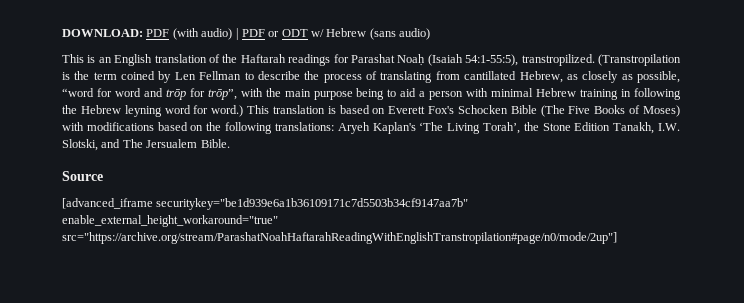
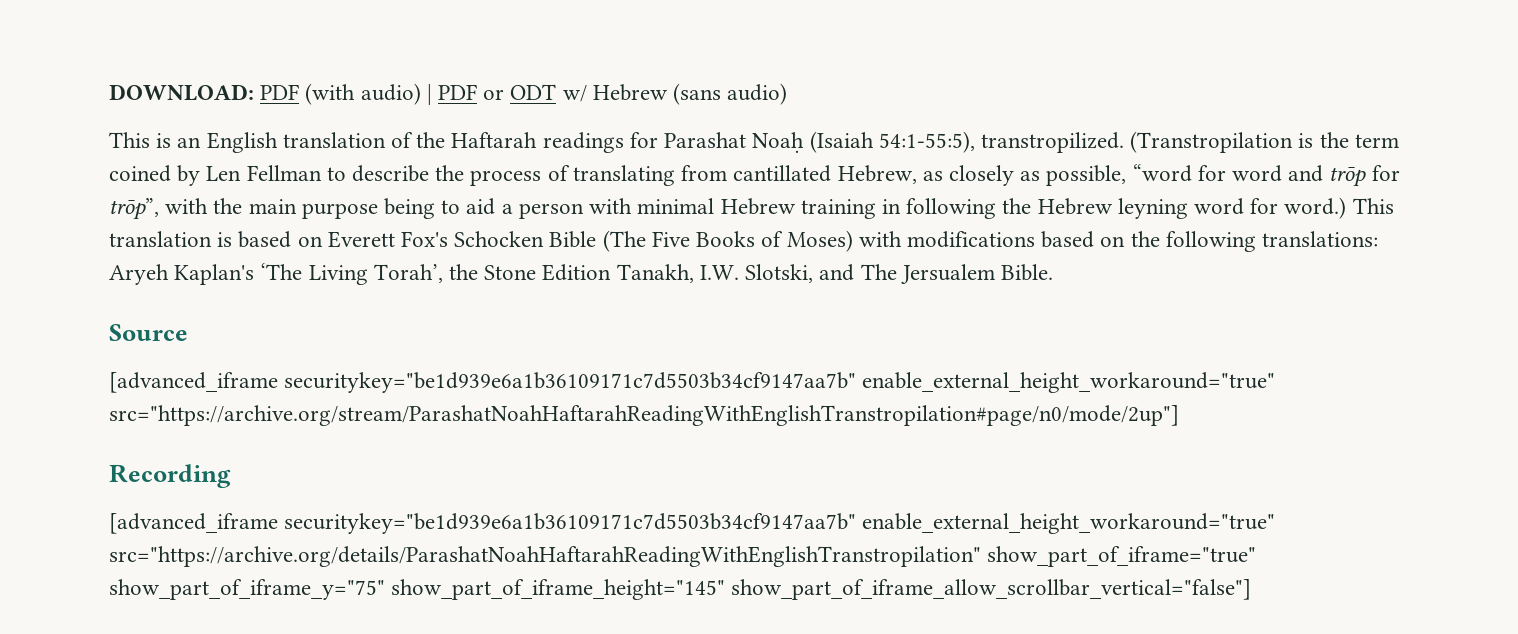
(617, 238) none -> [109,464,231,488] [109,513,1276,534] [109,546,1257,567] [109,579,1252,600] // Recording // [advanced_iframe securitykey="be1d939e6a1b36109171c7d5503b34cf9147aa7b" enable_external_height_workaround="true" src="https://archive.org/details/ParashatNoahHaftarahReadingWithEnglishTranstropilation" show_part_of_iframe="true" show_part_of_iframe_y="75" show_part_of_iframe_height="145" show_part_of_iframe_allow_scrollbar_vertical="false"]

